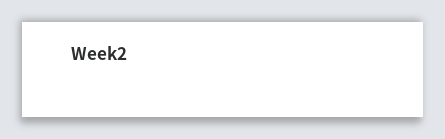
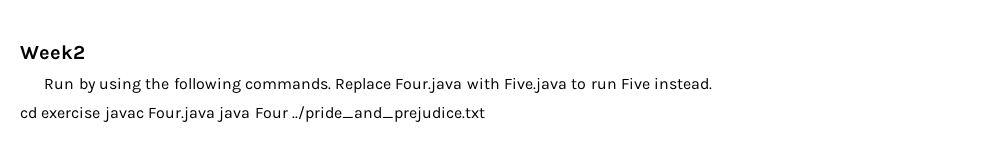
(127, 52) none -> [44,77,713,93] [20,106,485,122] // Run by using the following commands. Replace Four.java with Five.java to run Five instead. // cd exercise javac Four.java java Four ../pride_and_prejudice.txt

